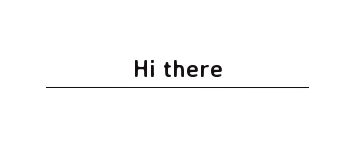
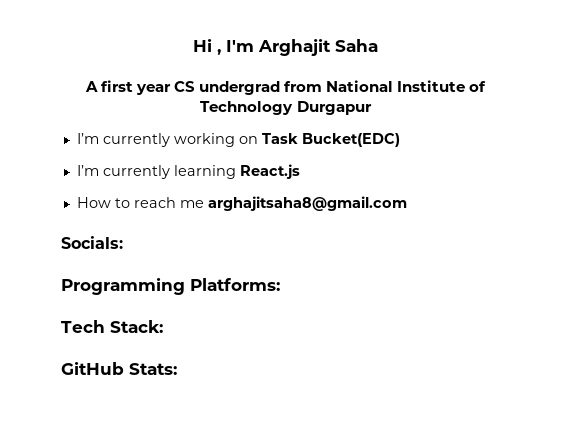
[161,59,224,78] there -> [217,39,378,56] [84,80,487,95] [200,101,372,115] [76,133,400,147] [76,164,300,179] [76,196,407,211] [61,236,123,249] [61,278,280,295] [61,320,163,333] [61,362,177,375] , I'm Arghajit Saha // A first year CS undergrad from National Institute of Technology Durgapur // I’m currently working on Task Bucket(EDC) // I’m currently learning React.js // How to reach me arghajitsaha8@gmail.com // Socials: // Programming Platforms: // Tech Stack: // GitHub Stats:

